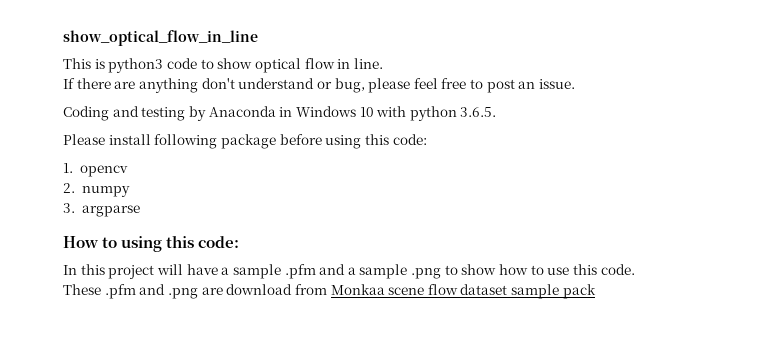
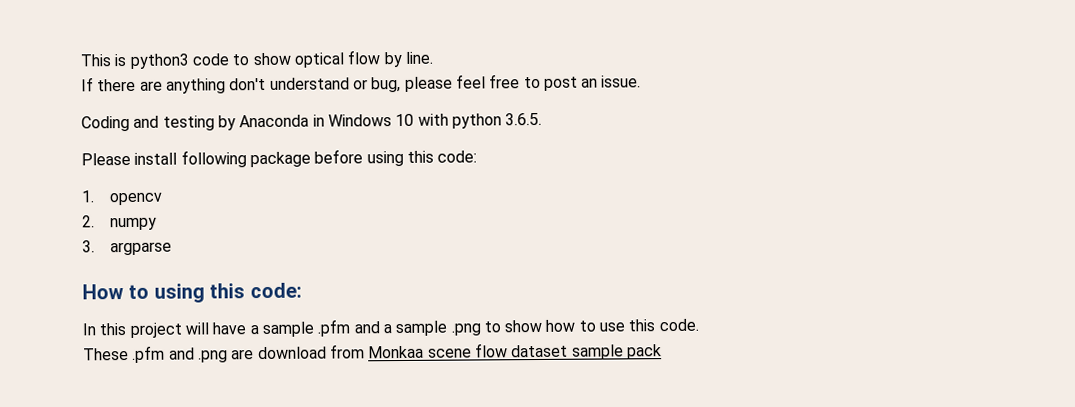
[63,30,258,46] show_optical_flow_in_line // -> (80, 60) none
[337,59,351,69] in -> [383,51,402,68] by

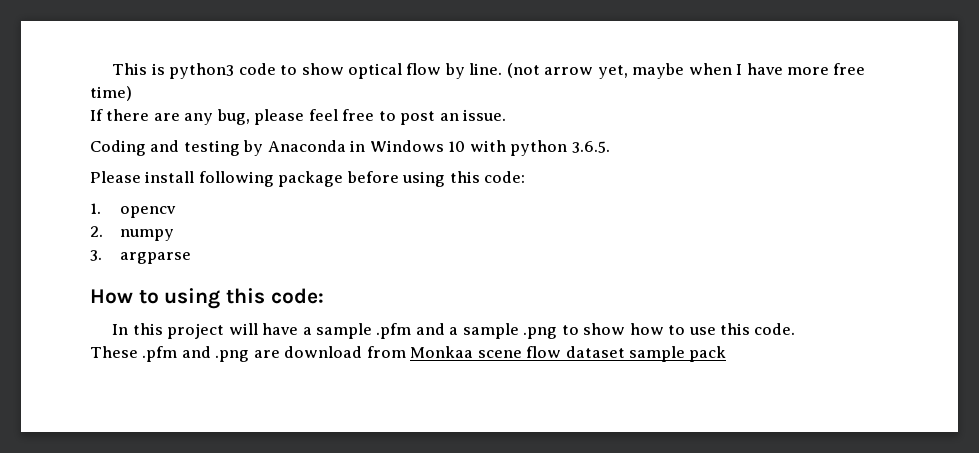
(433, 57) none -> [506,63,866,79] [90,86,132,101] (not arrow yet, maybe when I have more free time)
[165,77,368,94] anything don't understand or -> [184,113,214,125] any

